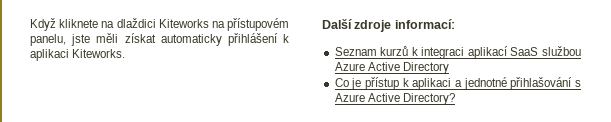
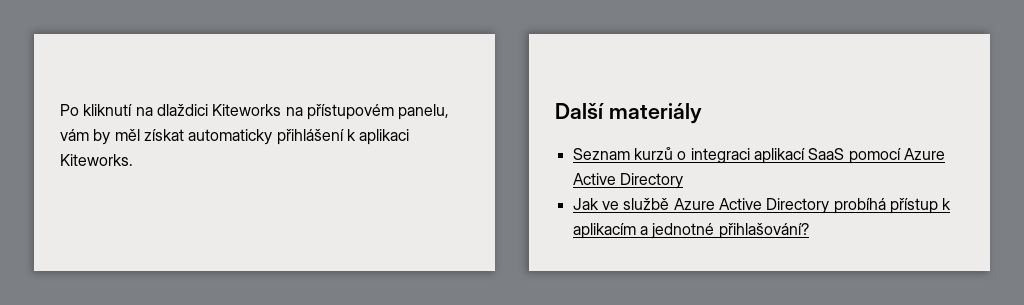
[30,18,99,31] Když kliknete -> [60,104,133,116] Po kliknutí
[71,33,119,46] jste měli -> [60,129,140,145] vám by měl
[354,19,455,32] zdroje informací: -> [608,103,702,124] materiály
[411,47,418,56] k -> [677,151,687,160] o
[542,46,581,56] službou -> [848,148,901,164] pomocí
[334,78,362,90] Co je -> [572,198,886,214] Jak ve službě Azure Active Directory probíhá
[412,78,452,90] aplikaci -> [572,223,636,239] aplikacím
[510,77,581,90] [334,93,455,105] přihlašování s Azure Active Directory? -> [718,223,809,239] přihlašování?

